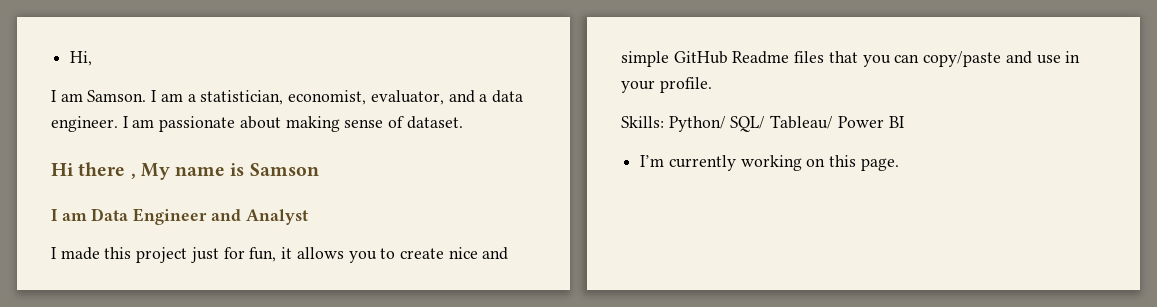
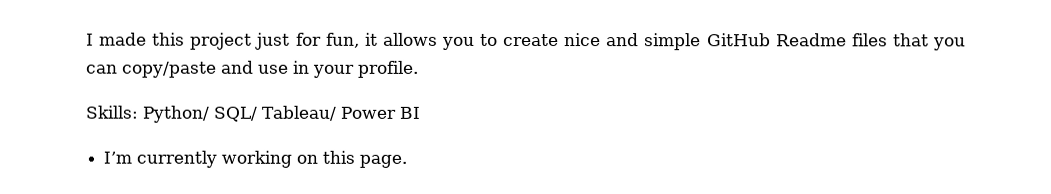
[70,51,93,66] [51,90,523,105] [51,116,463,132] [51,162,319,180] [51,208,308,225] Hi, // I am Samson. I am a statistician, economist, evaluator, and a data engineer. I am passionate about making sense of dataset. // Hi there , My name is Samson // I am Data Engineer and Analyst // -> (86, 39) none

